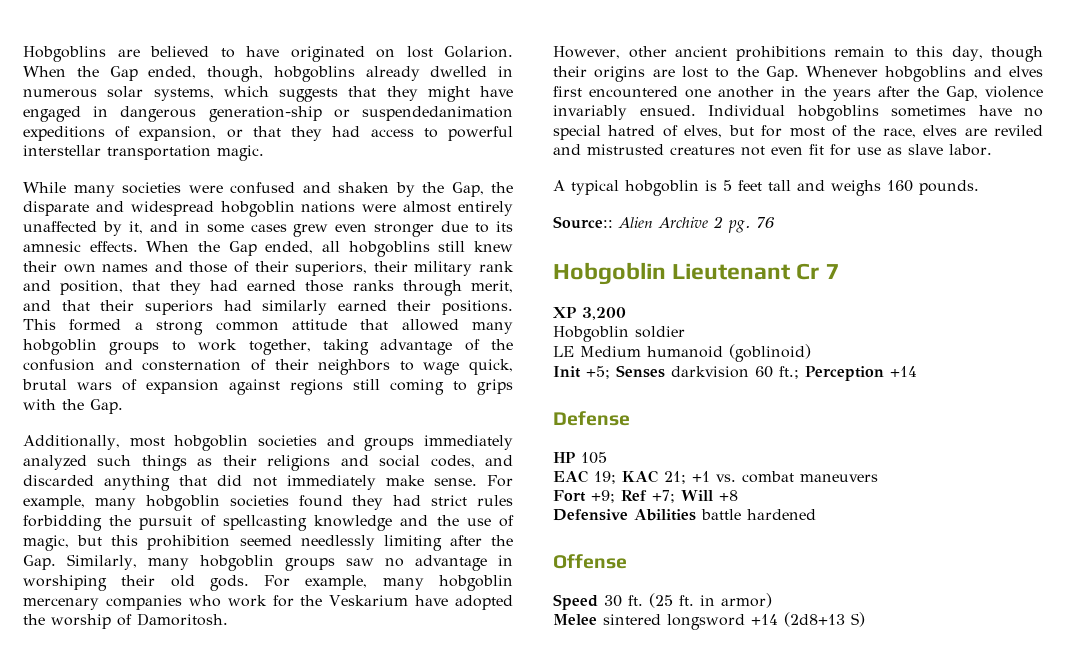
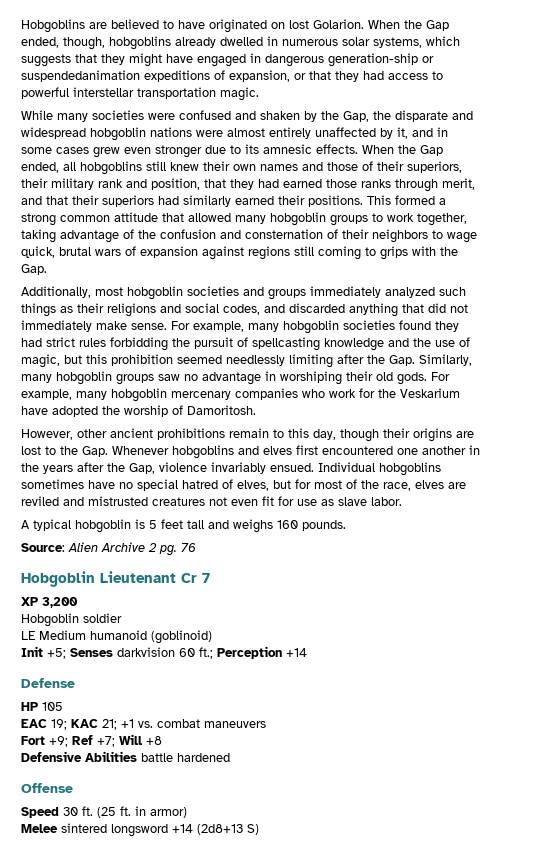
[553,216,613,229] Source:: -> [21,543,65,552] Source:

